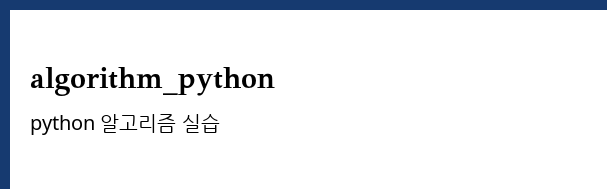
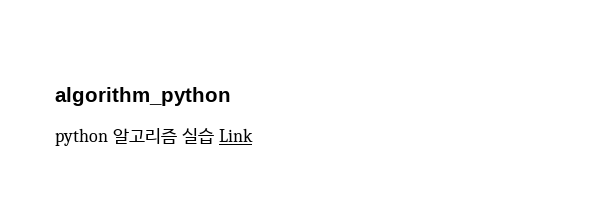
(220, 123) none -> [218,128,253,142] Link

